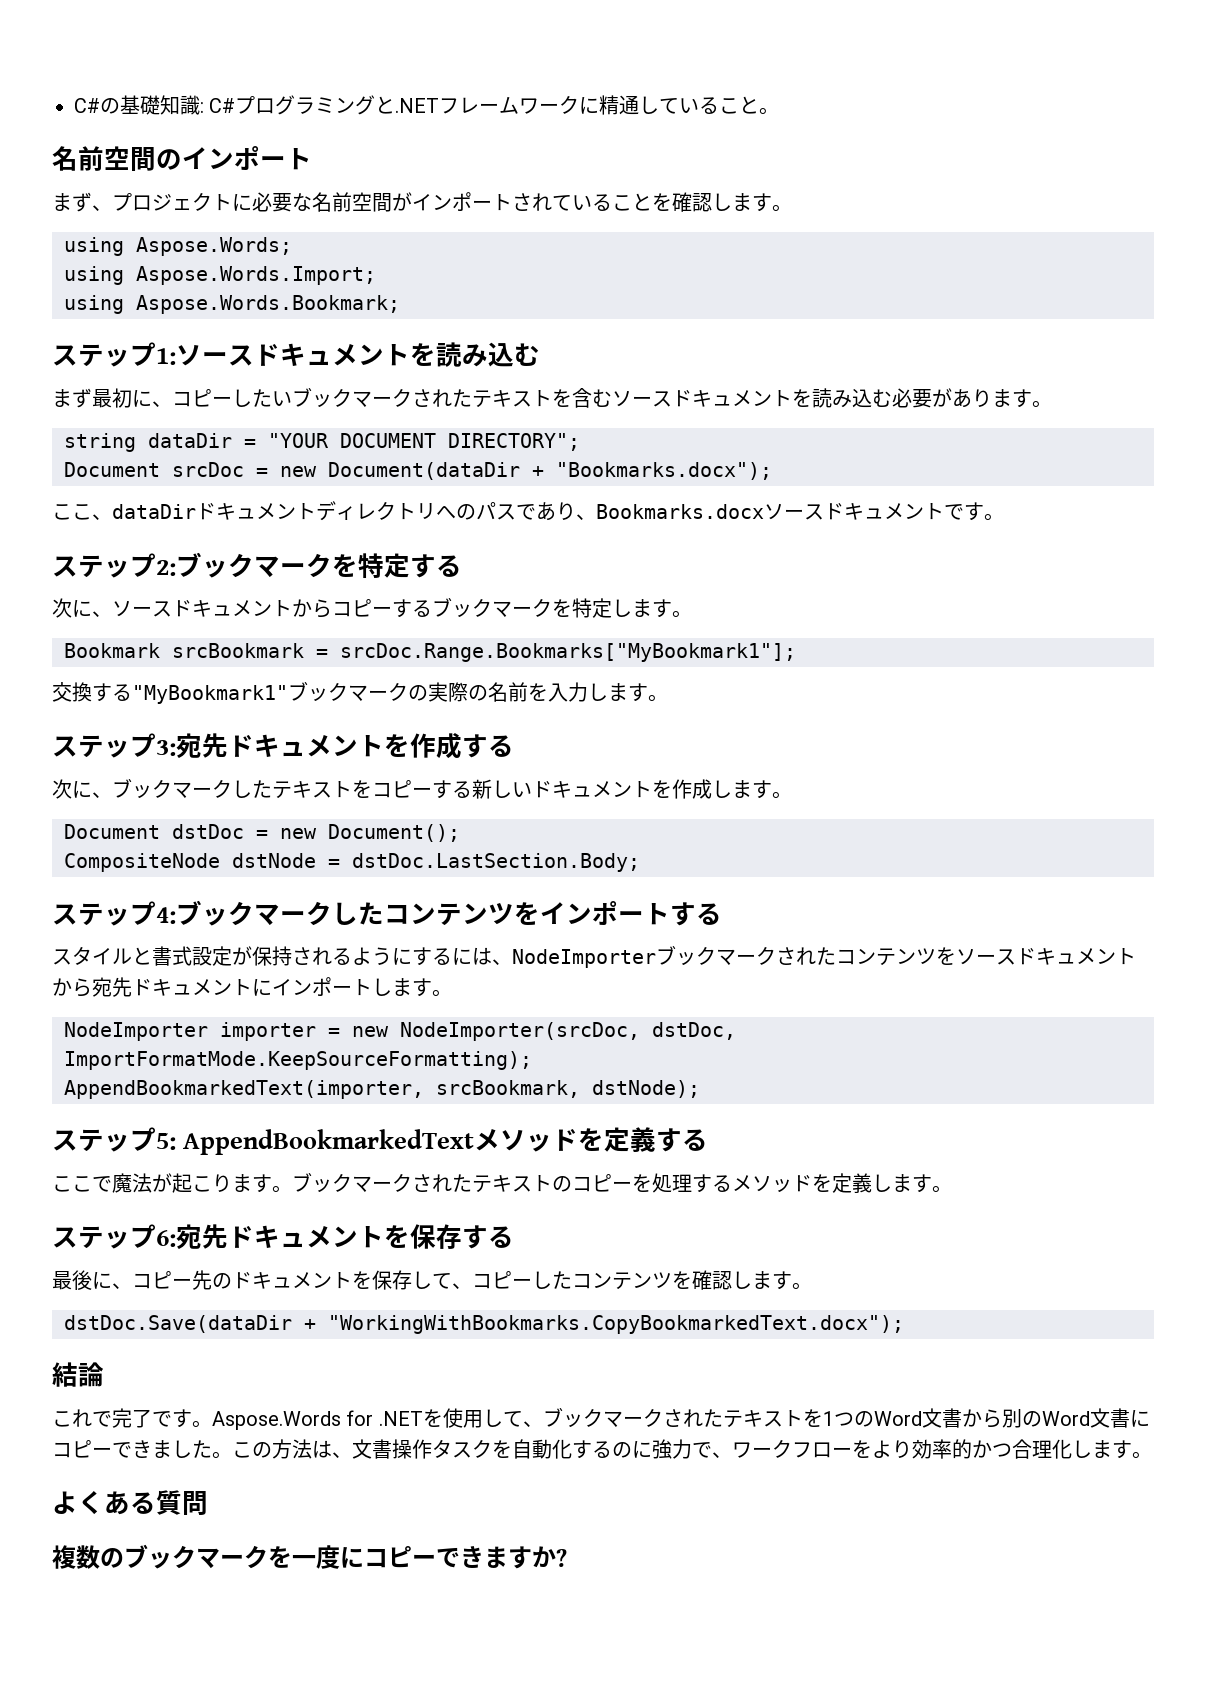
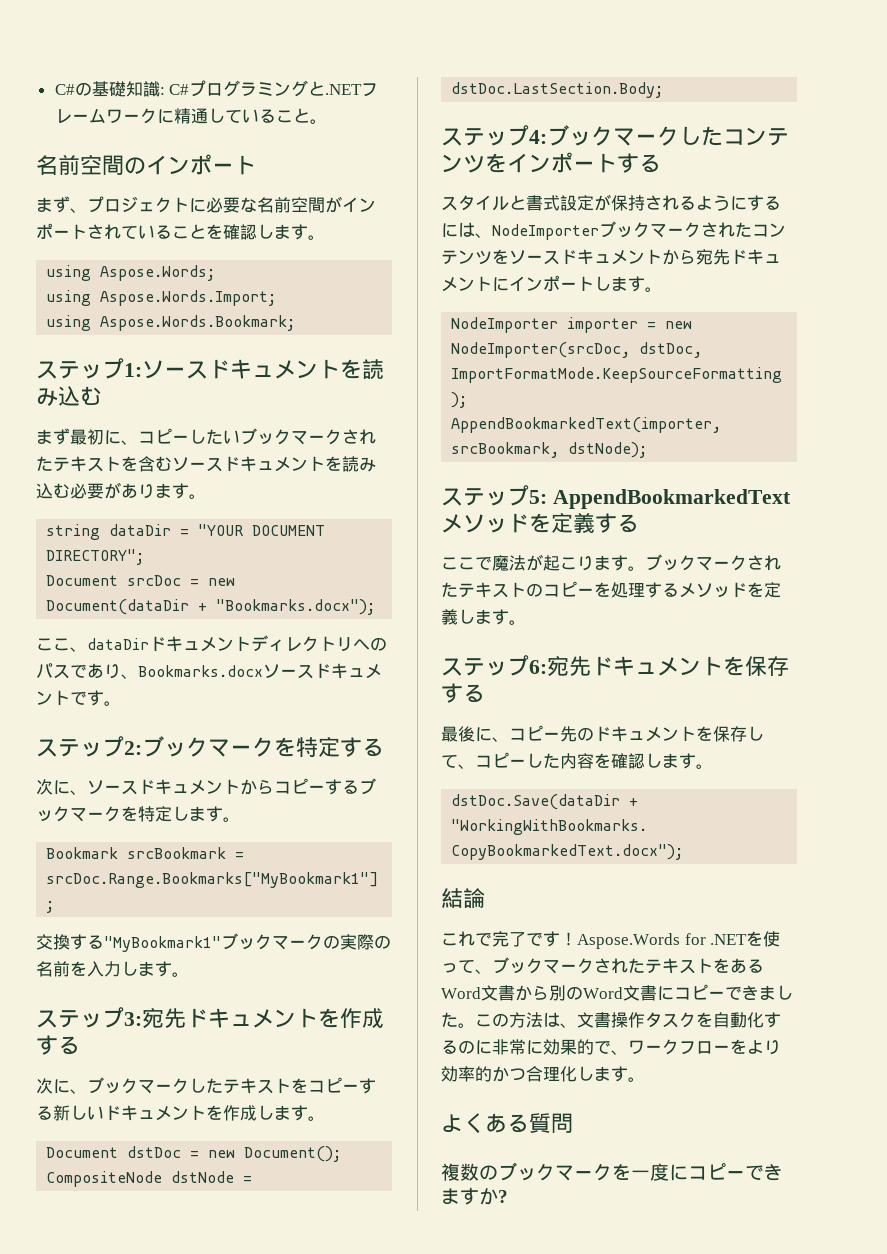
[572,1272,672,1290] コンテンツ -> [560,753,594,769] 内容
[192,1420,212,1428] 。 -> [560,932,577,946] ！
[462,1409,503,1428] 用し -> [441,963,458,973] っ
[822,1411,874,1427] 1つの -> [730,958,764,974] ある
[652,1439,692,1459] 強力 -> [492,1039,594,1055] 非常に効果的

